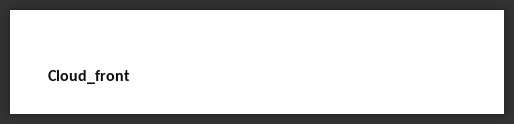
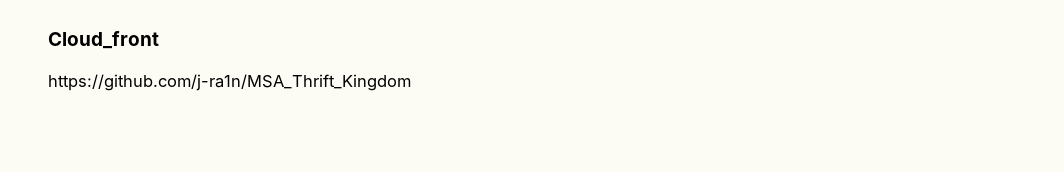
(130, 77) none -> [48,74,411,91] // https://github.com/j-ra1n/MSA_Thrift_Kingdom

